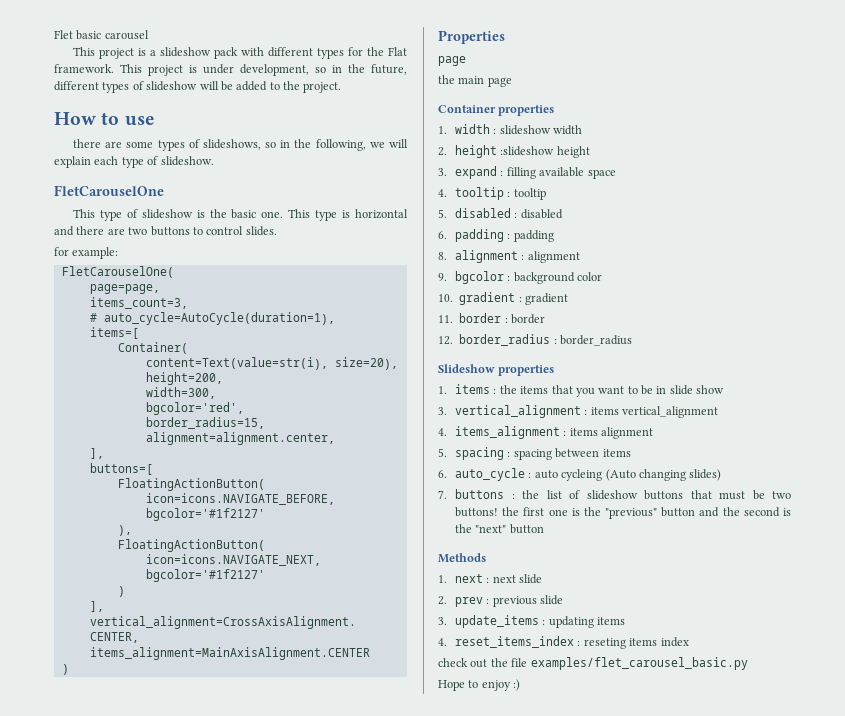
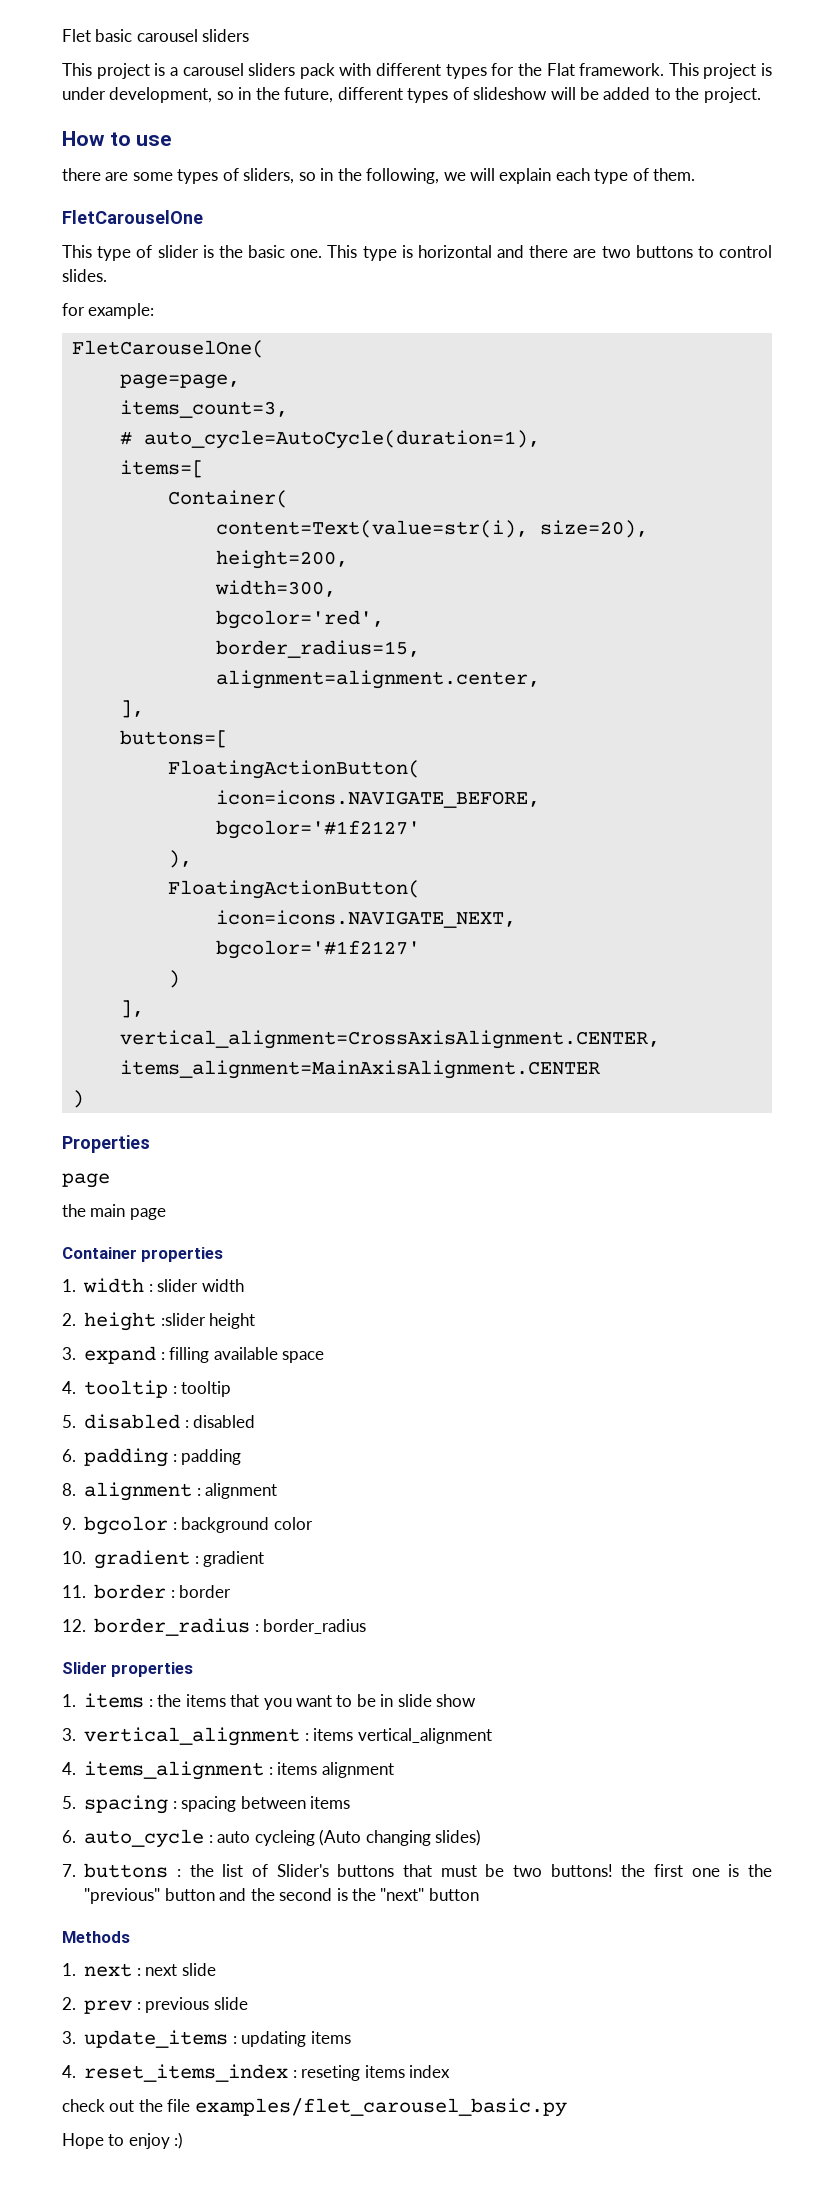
(149, 35) none -> [202,29,250,42] sliders
[160,47,212,57] slideshow -> [182,63,296,76] carousel sliders
[202,139,261,150] slideshows, -> [243,168,295,184] sliders,
[160,156,214,166] slideshow. -> [653,168,696,181] them.
[141,209,193,219] slideshow -> [157,245,199,258] slider
[499,125,551,135] slideshow -> [157,1279,199,1292] slider
[500,146,555,156] :slideshow -> [160,1313,206,1326] :slider
[438,364,495,373] Slideshow -> [62,1662,107,1674] Slider
[586,490,638,500] slideshow -> [276,1864,329,1877] Slider's

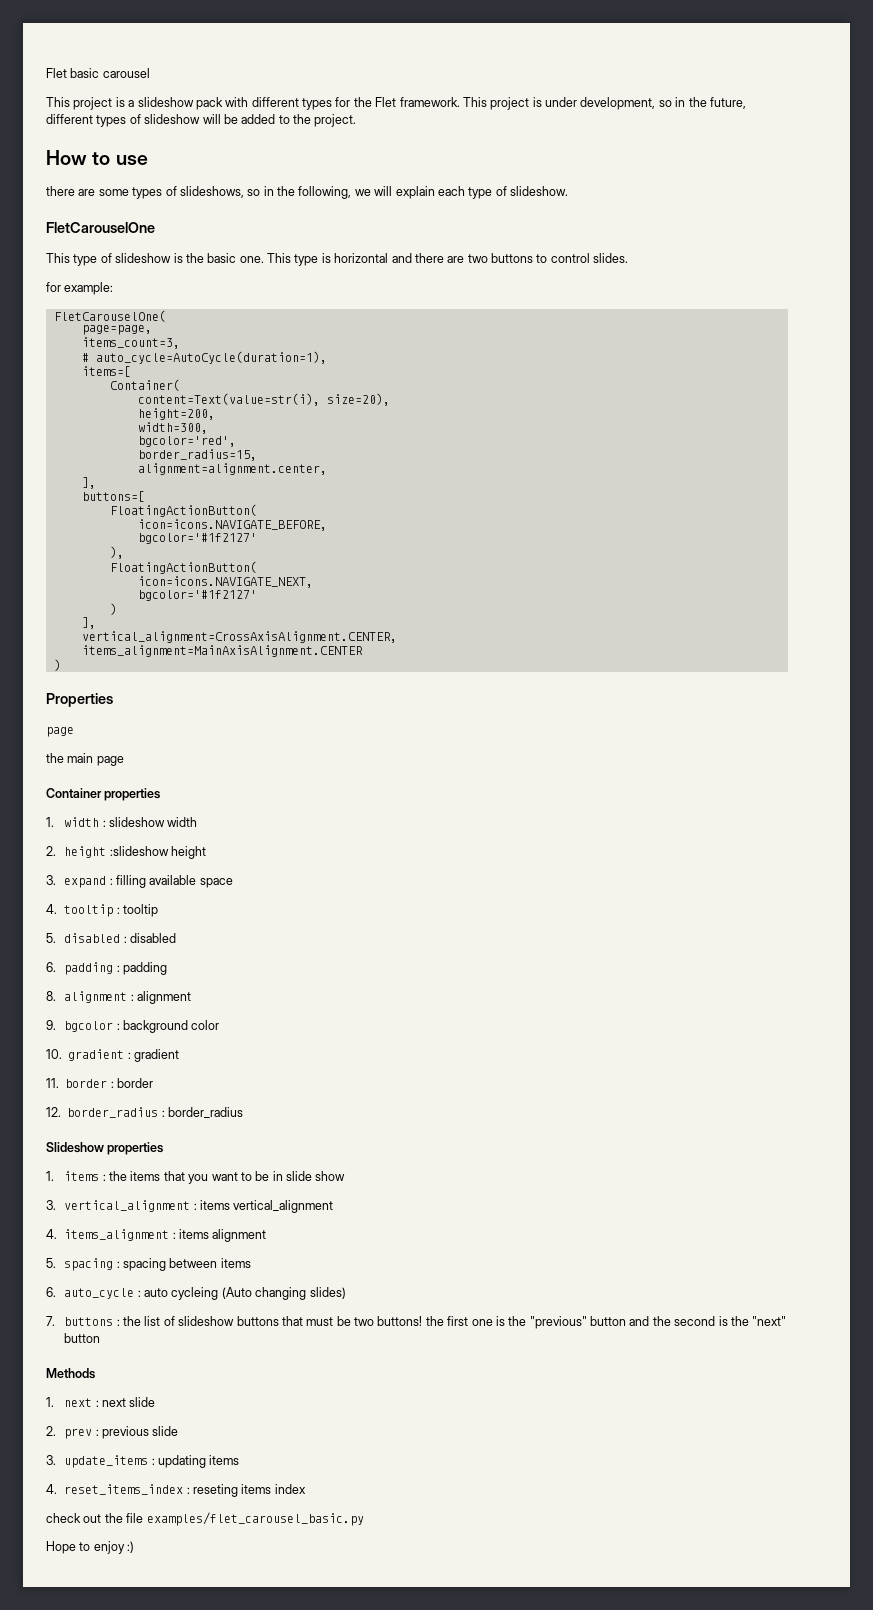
[202,29,250,42] sliders -> (150, 73) none
[182,63,296,76] carousel sliders -> [137,97,194,107] slideshow
[546,63,575,76] Flat -> [375,97,397,107] Flet
[243,168,295,184] sliders, -> [179,186,244,198] slideshows,
[653,168,696,181] them. -> [510,186,568,196] slideshow.
[157,245,199,258] slider -> [115,253,172,263] slideshow
[157,1279,199,1292] slider -> [109,817,166,827] slideshow
[160,1313,206,1326] :slider -> [109,846,169,856] :slideshow
[62,1662,107,1674] Slider -> [46,1142,104,1153] Slideshow
[276,1864,329,1877] Slider's -> [178,1316,235,1326] slideshow

